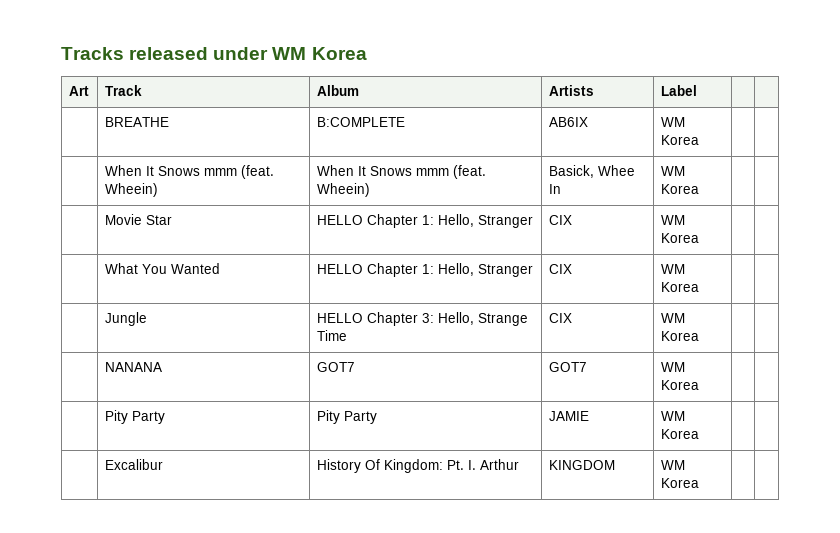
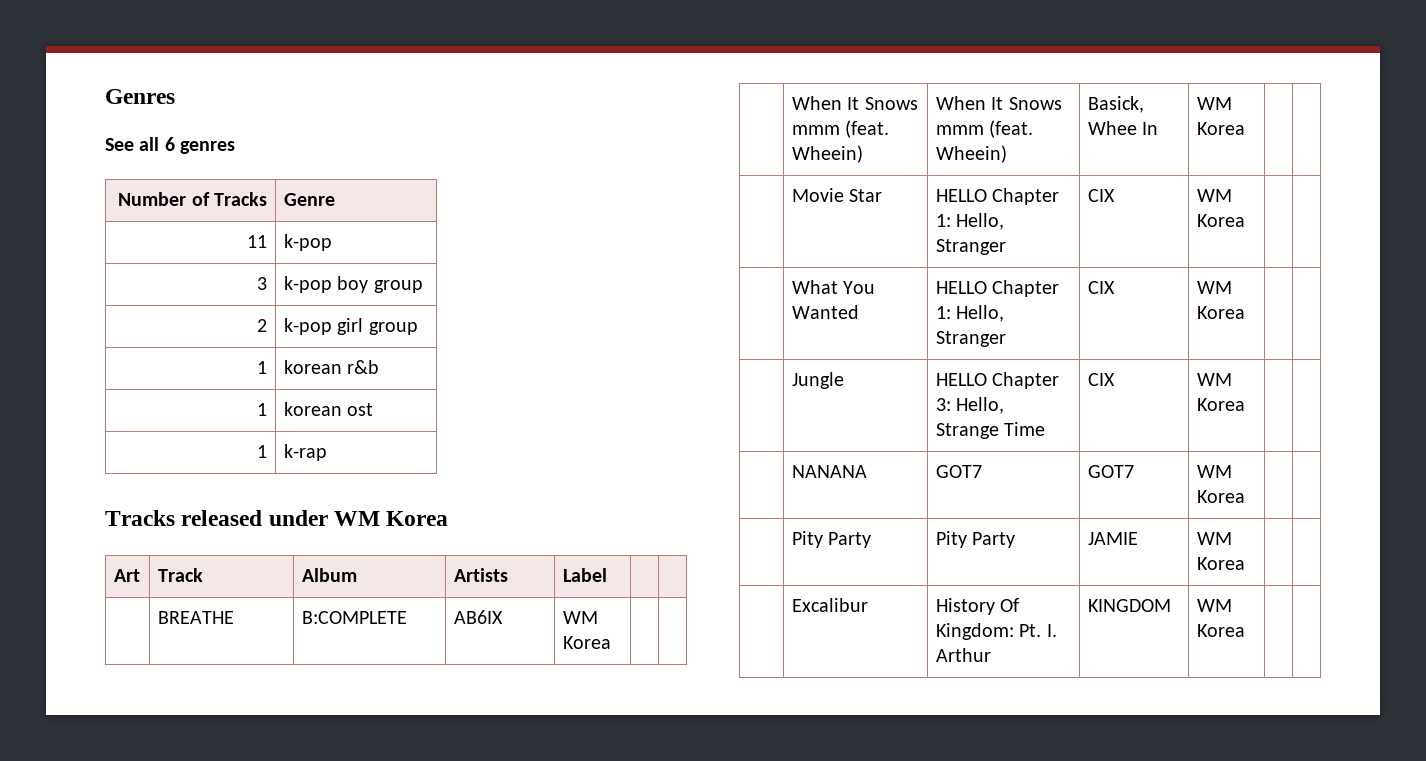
(61, 53) none -> [105,89,175,104] [105,137,236,154] [118,192,268,206] [283,193,335,206] [247,235,268,248] [283,234,332,251] [257,277,268,290] [283,276,423,293] [257,319,268,332] [283,318,418,335] [257,361,268,374] [283,360,380,374] [257,403,268,416] [283,402,374,416] [257,445,268,458] [283,444,327,461] Genres // See all 6 genres // Number of Tracks | Genre // 11 | k-pop // 3 | k-pop boy group // 2 | k-pop girl group // 1 | korean r&b // 1 | korean ost // 1 | k-rap //

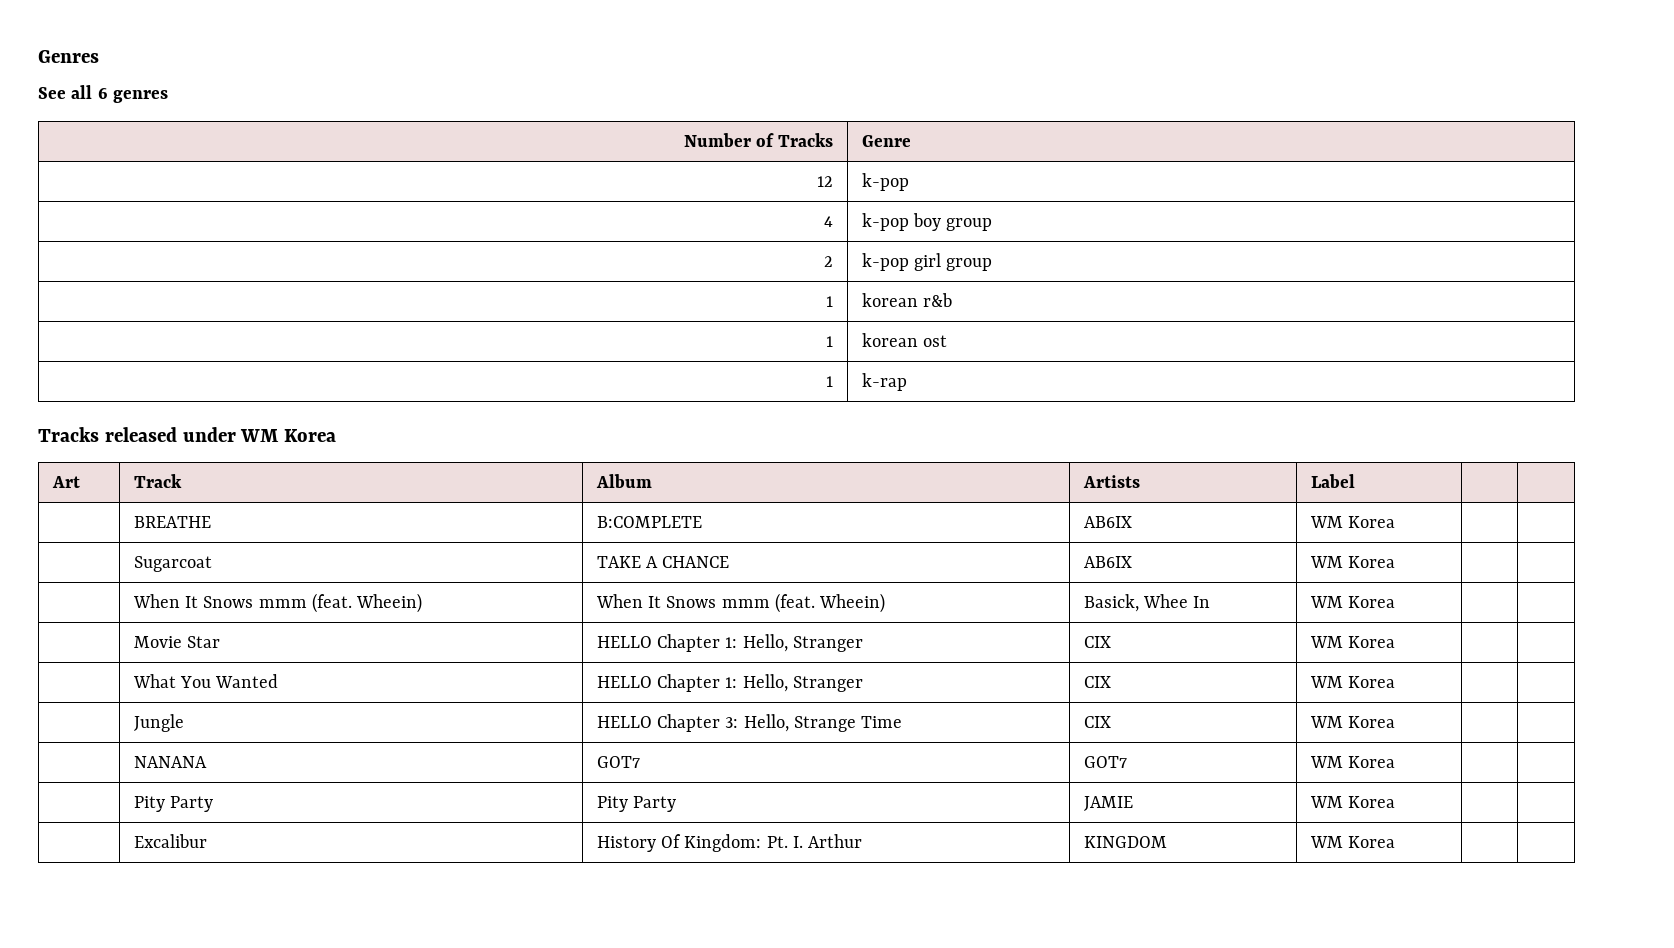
[247,235,268,248] 11 -> [817,176,834,187] 12
[257,277,268,290] 3 -> [824,216,834,227] 4
(611, 642) none -> [133,556,212,572] [596,556,730,568] [1083,556,1132,568] [1309,556,1396,568] // | Sugarcoat | TAKE A CHANCE | AB6IX | WM Korea | |

